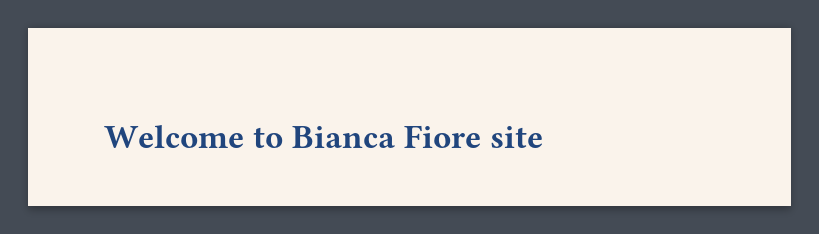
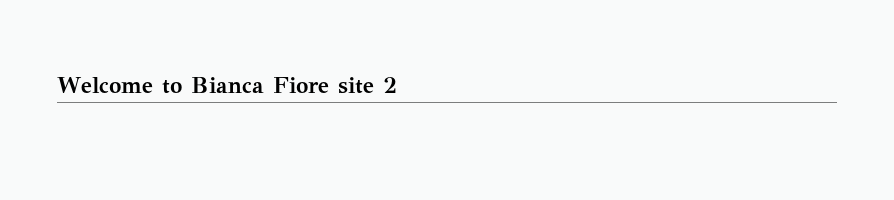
(544, 137) none -> [382,77,397,93] 2

